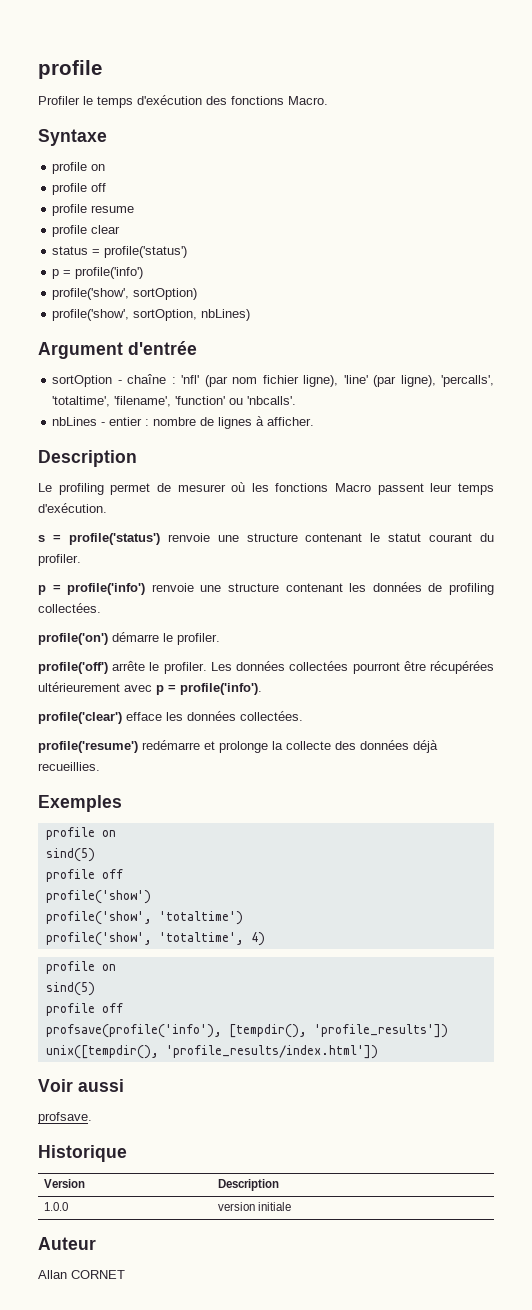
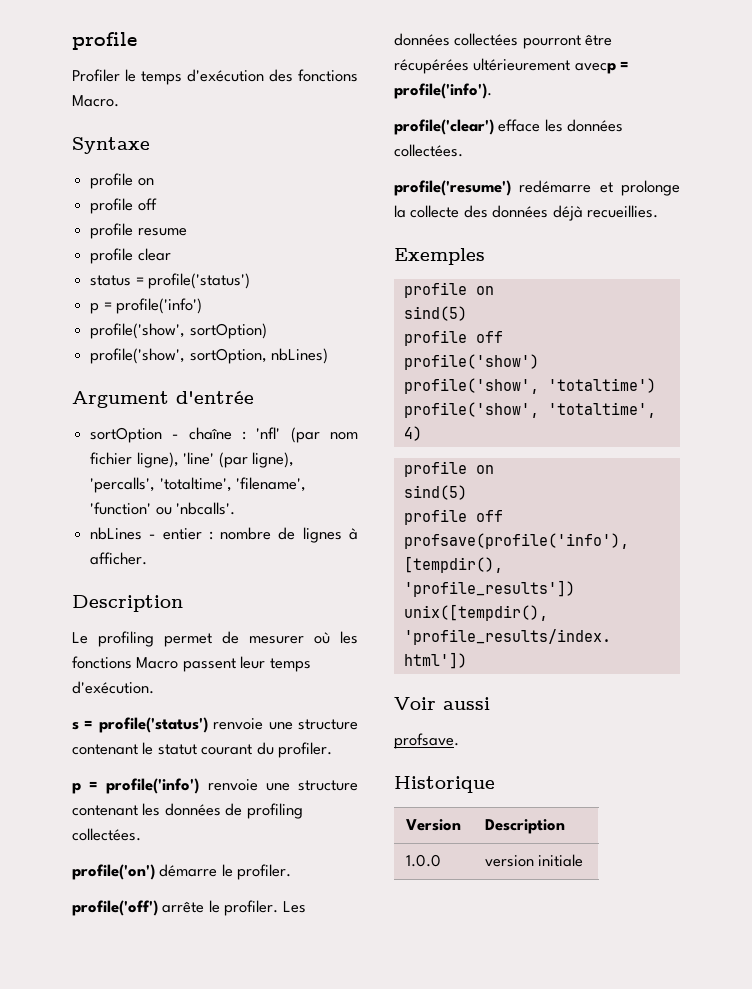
[124,685,164,695] avec p -> [574,63,616,74] avecp
[38,1237,96,1250] [38,1270,125,1279] // Auteur // Allan CORNET -> (584, 860) none

